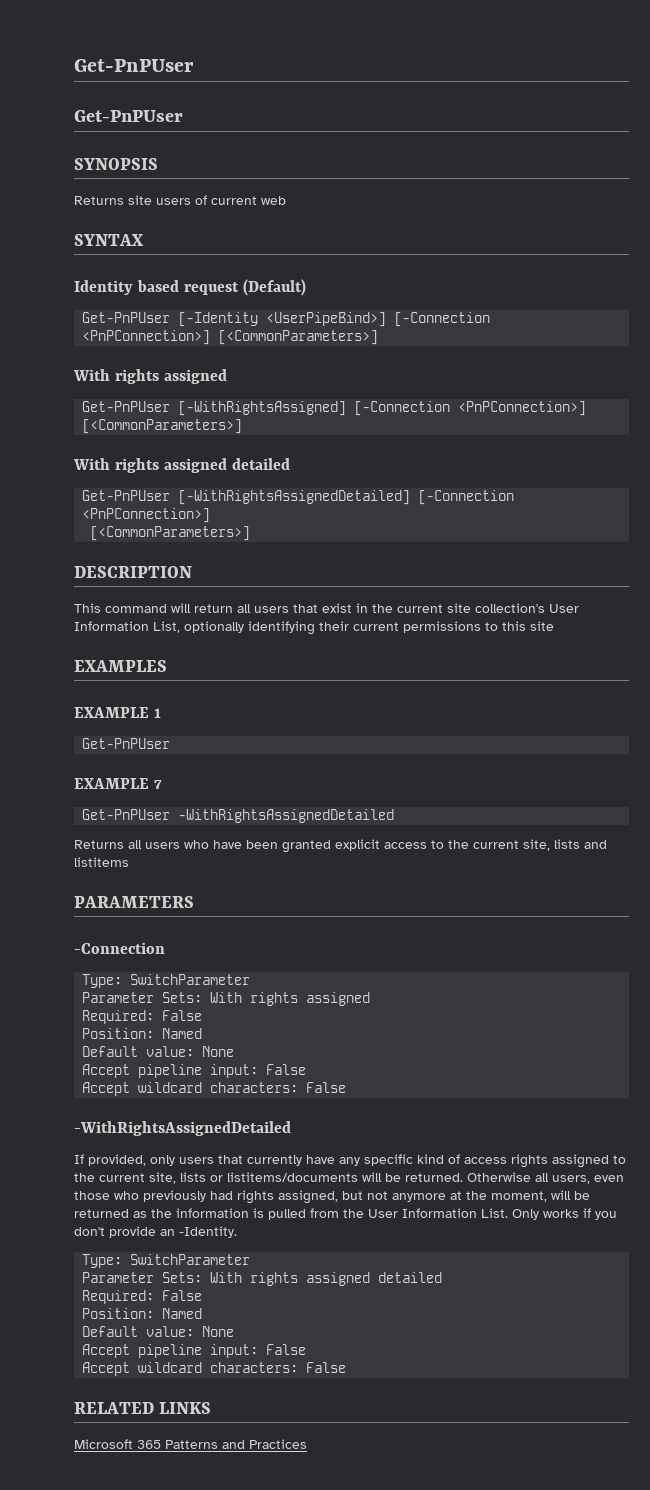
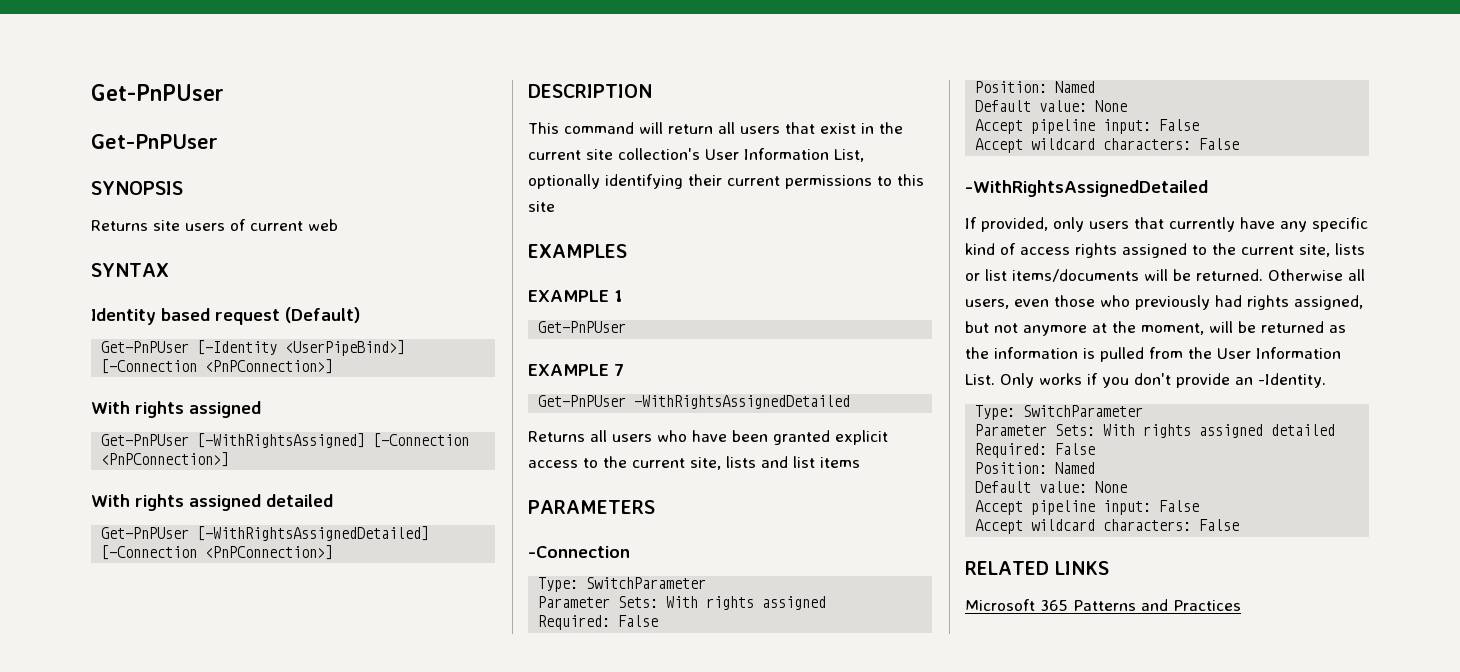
[218,330,379,345] [<CommonParameters>] -> (334, 366) none
[82,419,243,434] [<CommonParameters>] -> (230, 459) none
[90,526,251,541] // [<CommonParameters>] -> (334, 552) none
[74,857,129,867] listitems -> [793,456,860,468] list items
[227,1172,358,1182] listitems/documents -> [985,269,1139,282] list items/documents

